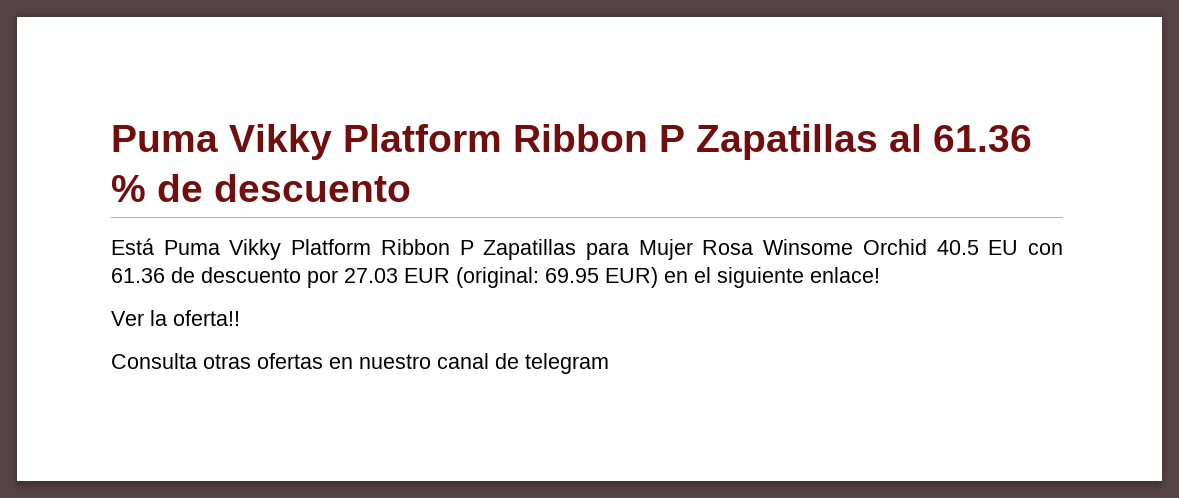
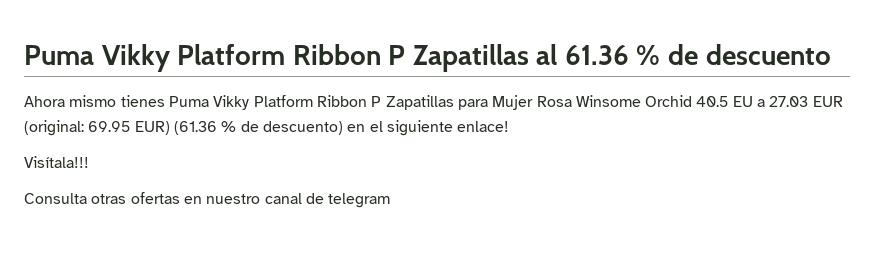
[111,238,154,255] Está -> [24,95,165,107] Ahora mismo tienes
[1027,243,1063,255] [111,267,338,288] con 61.36 de descuento por -> [757,99,766,107] a
(658, 277) none -> [173,121,343,135] (61.36 % de descuento)
[111,310,240,326] Ver la oferta!! -> [24,156,89,168] Visítala!!!

